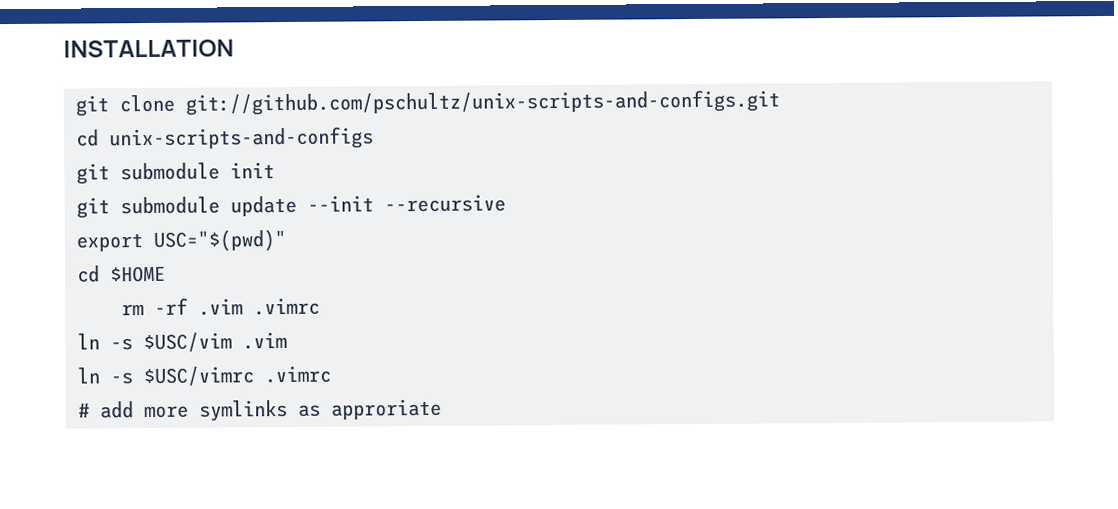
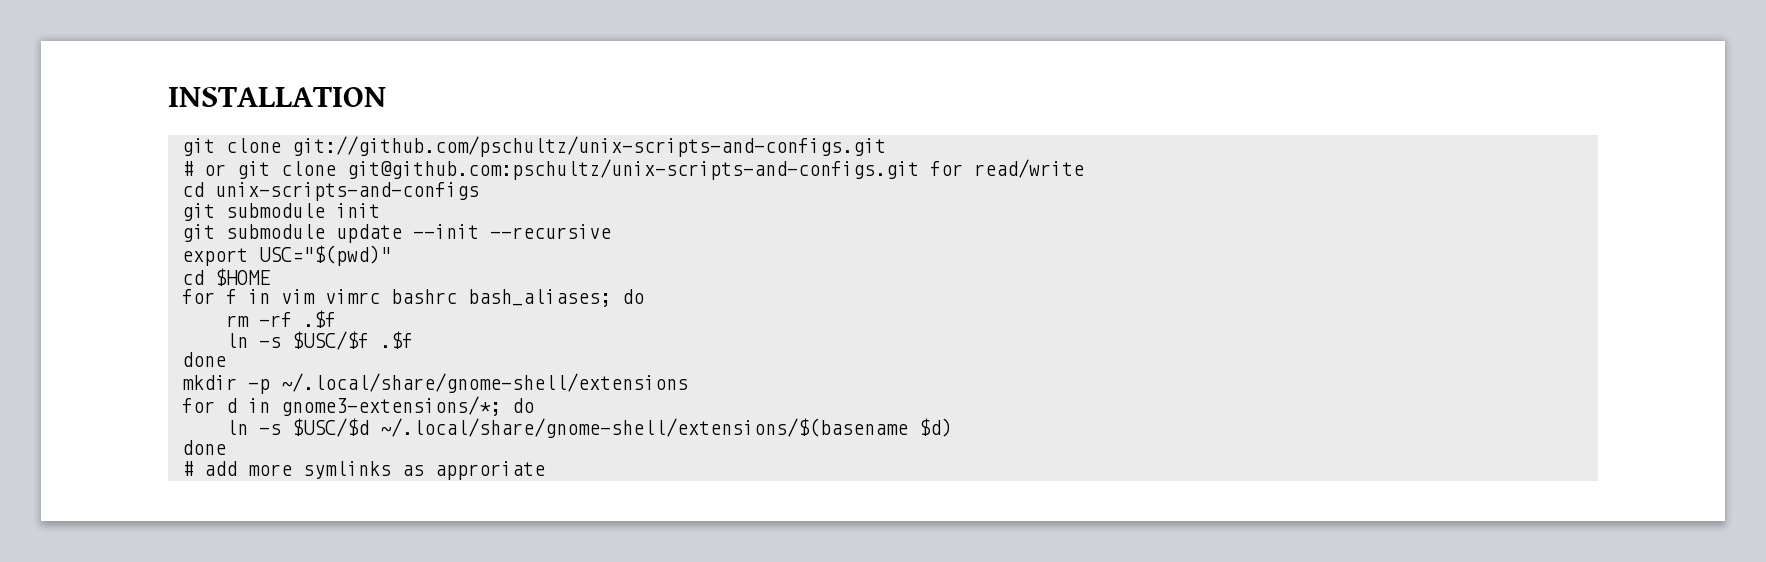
(781, 102) none -> [182,159,1085,180] // # or git clone git@github.com:pschultz/unix-scripts-and-configs.git for read/write
(167, 274) none -> [182,289,645,307] // for f in vim vimrc bashrc bash_aliases; do
[198,297,321,316] [77,331,288,353] [77,365,332,387] .vim .vimrc // ln -s $USC/vim .vim // ln -s $USC/vimrc .vimrc -> [303,310,337,328] [226,331,414,350] [182,352,227,367] [182,373,689,394] [182,396,535,416] [226,418,953,438] [182,440,227,455] .$f // ln -s $USC/$f .$f // done // mkdir -p ~/.local/share/gnome-shell/extensions // for d in gnome3-extensions/*; do // ln -s $USC/$d ~/.local/share/gnome-shell/extensions/$(basename $d) // done

